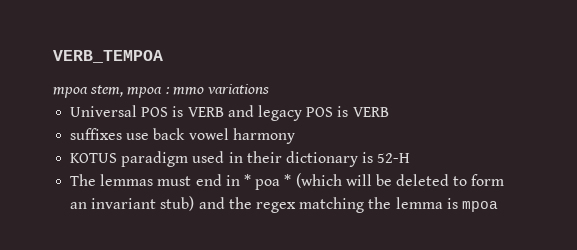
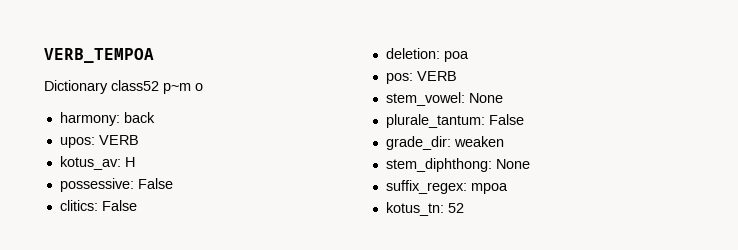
[53,84,269,98] [70,105,389,121] [70,128,295,144] [70,151,411,167] [70,173,505,190] [70,196,498,213] mpoa stem, mpoa : mmo variations // Universal POS is VERB and legacy POS is VERB // suffixes use back vowel harmony // KOTUS paradigm used in their dictionary is 52-H // The lemmas must end in * poa * (which will be deleted to form an invariant stub) and the regex matching the lemma is mpoa -> [44,80,203,94] [59,112,155,126] [59,135,139,148] [59,156,135,170] [59,178,173,192] [59,200,137,211] [385,48,469,62] [385,71,457,84] [385,92,503,106] [385,114,524,128] [385,136,504,150] [385,158,530,172] [385,180,508,194] [385,202,464,216] Dictionary class52 p~m o // harmony: back // upos: VERB // kotus_av: H // possessive: False // clitics: False // deletion: poa // pos: VERB // stem_vowel: None // plurale_tantum: False // grade_dir: weaken // stem_diphthong: None // suffix_regex: mpoa // kotus_tn: 52

